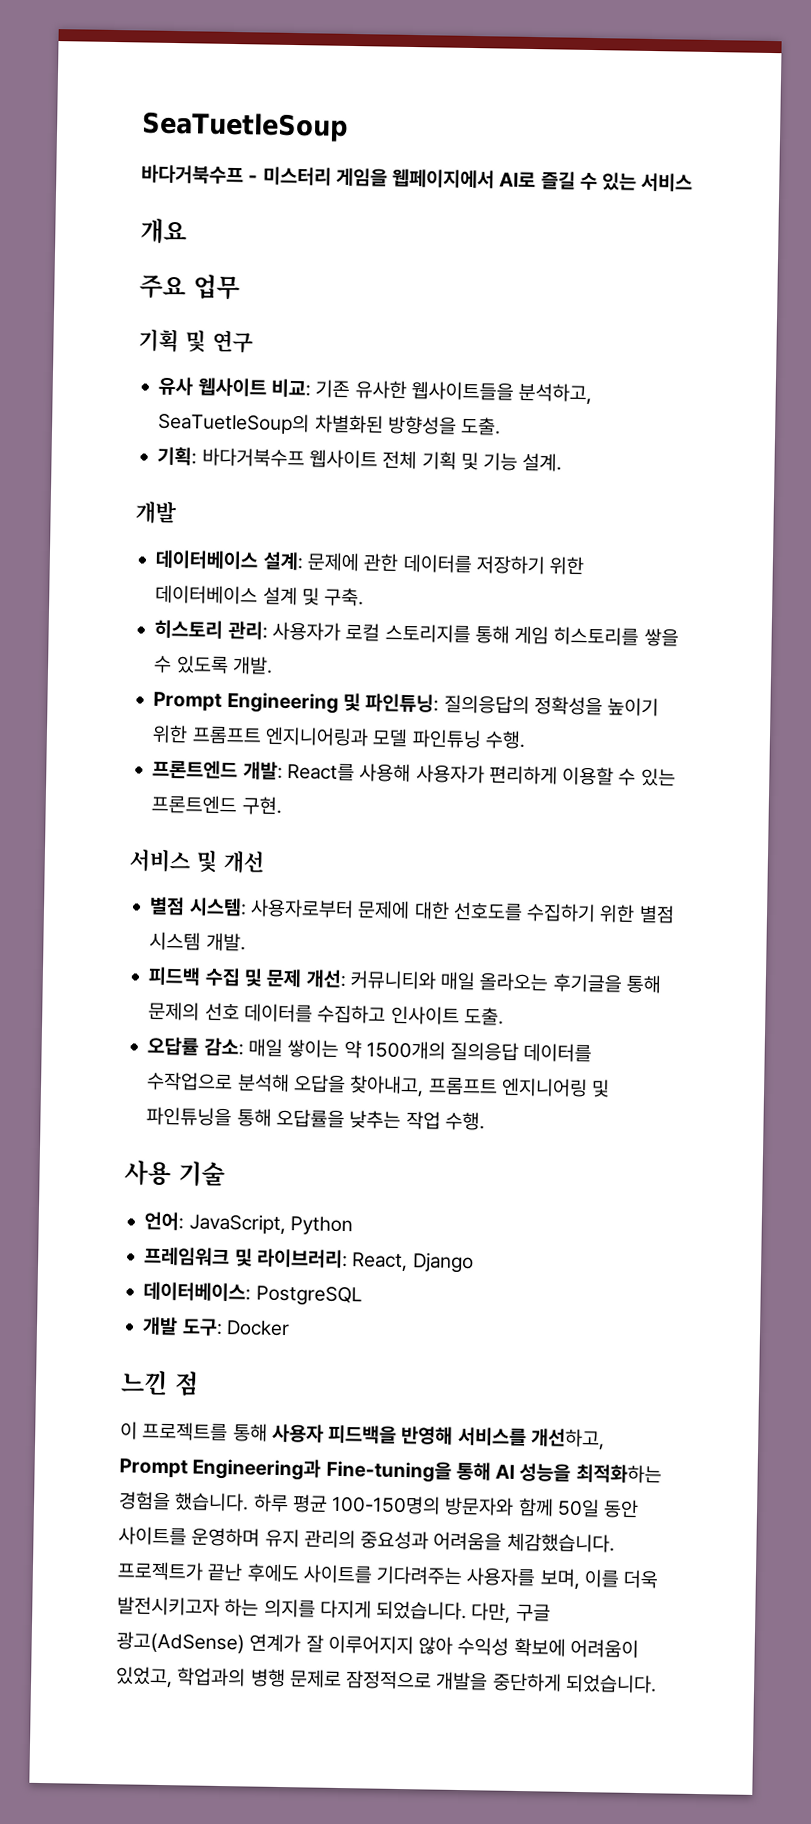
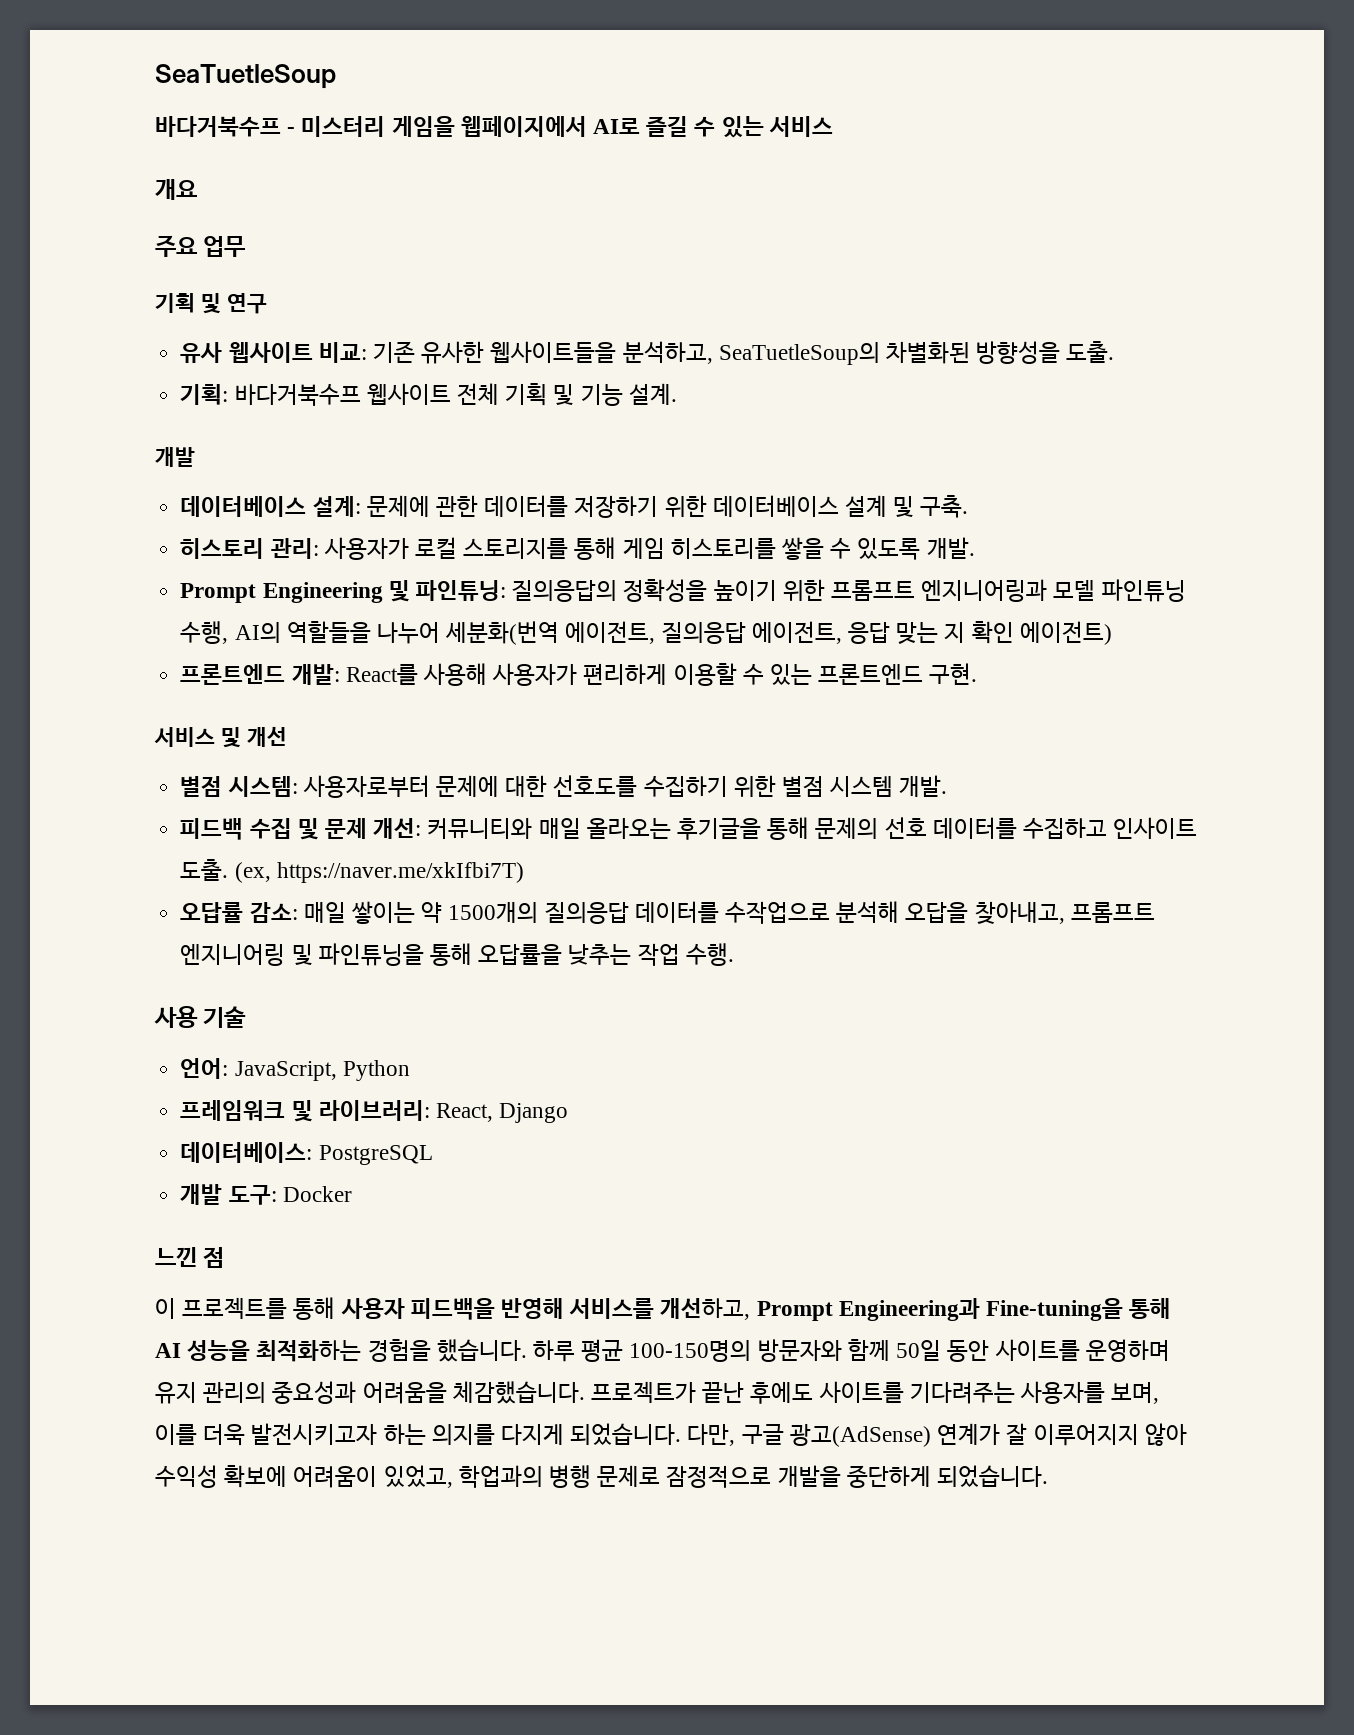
[484,730,526,749] 수행. -> [180,621,1112,645] 수행, AI의 역할들을 나누어 세분화(번역 에이전트, 질의응답 에이전트, 응답 맞는 지 확인 에이전트)
(504, 1016) none -> [234,862,524,883] (ex, https://naver.me/xkIfbi7T)

